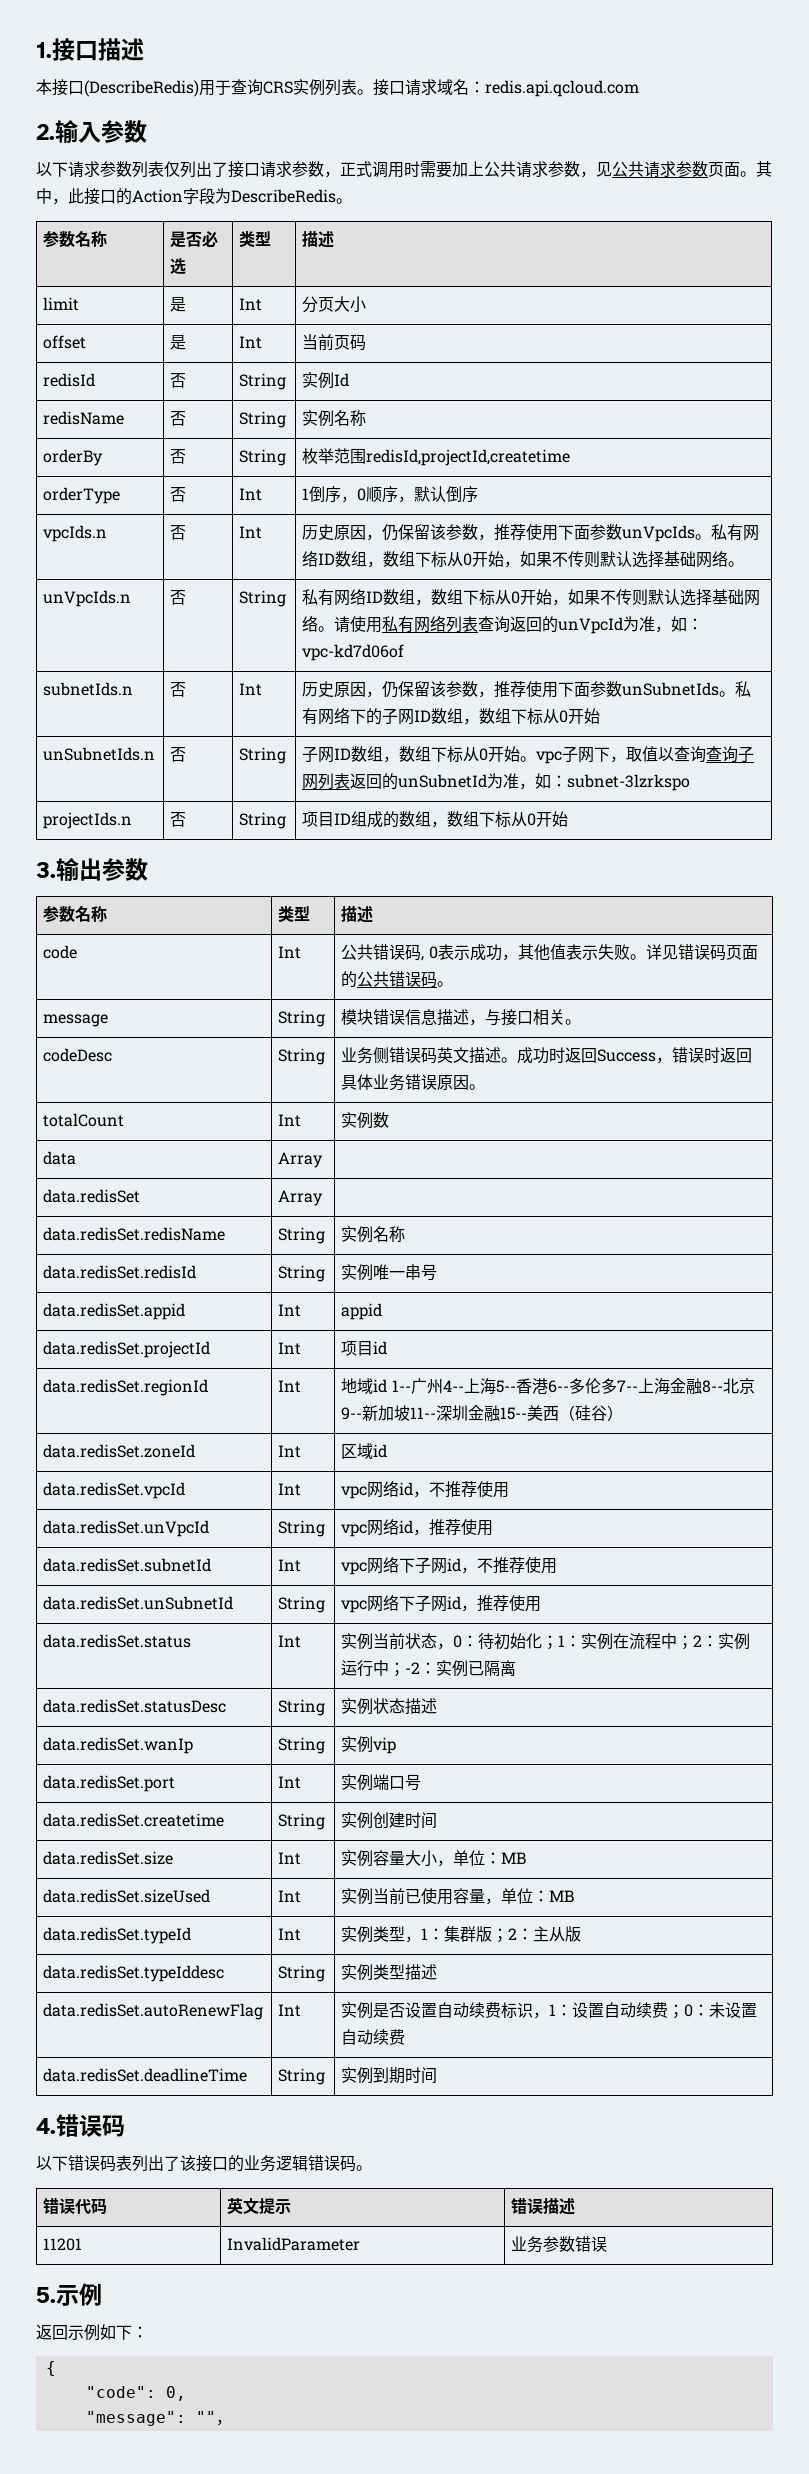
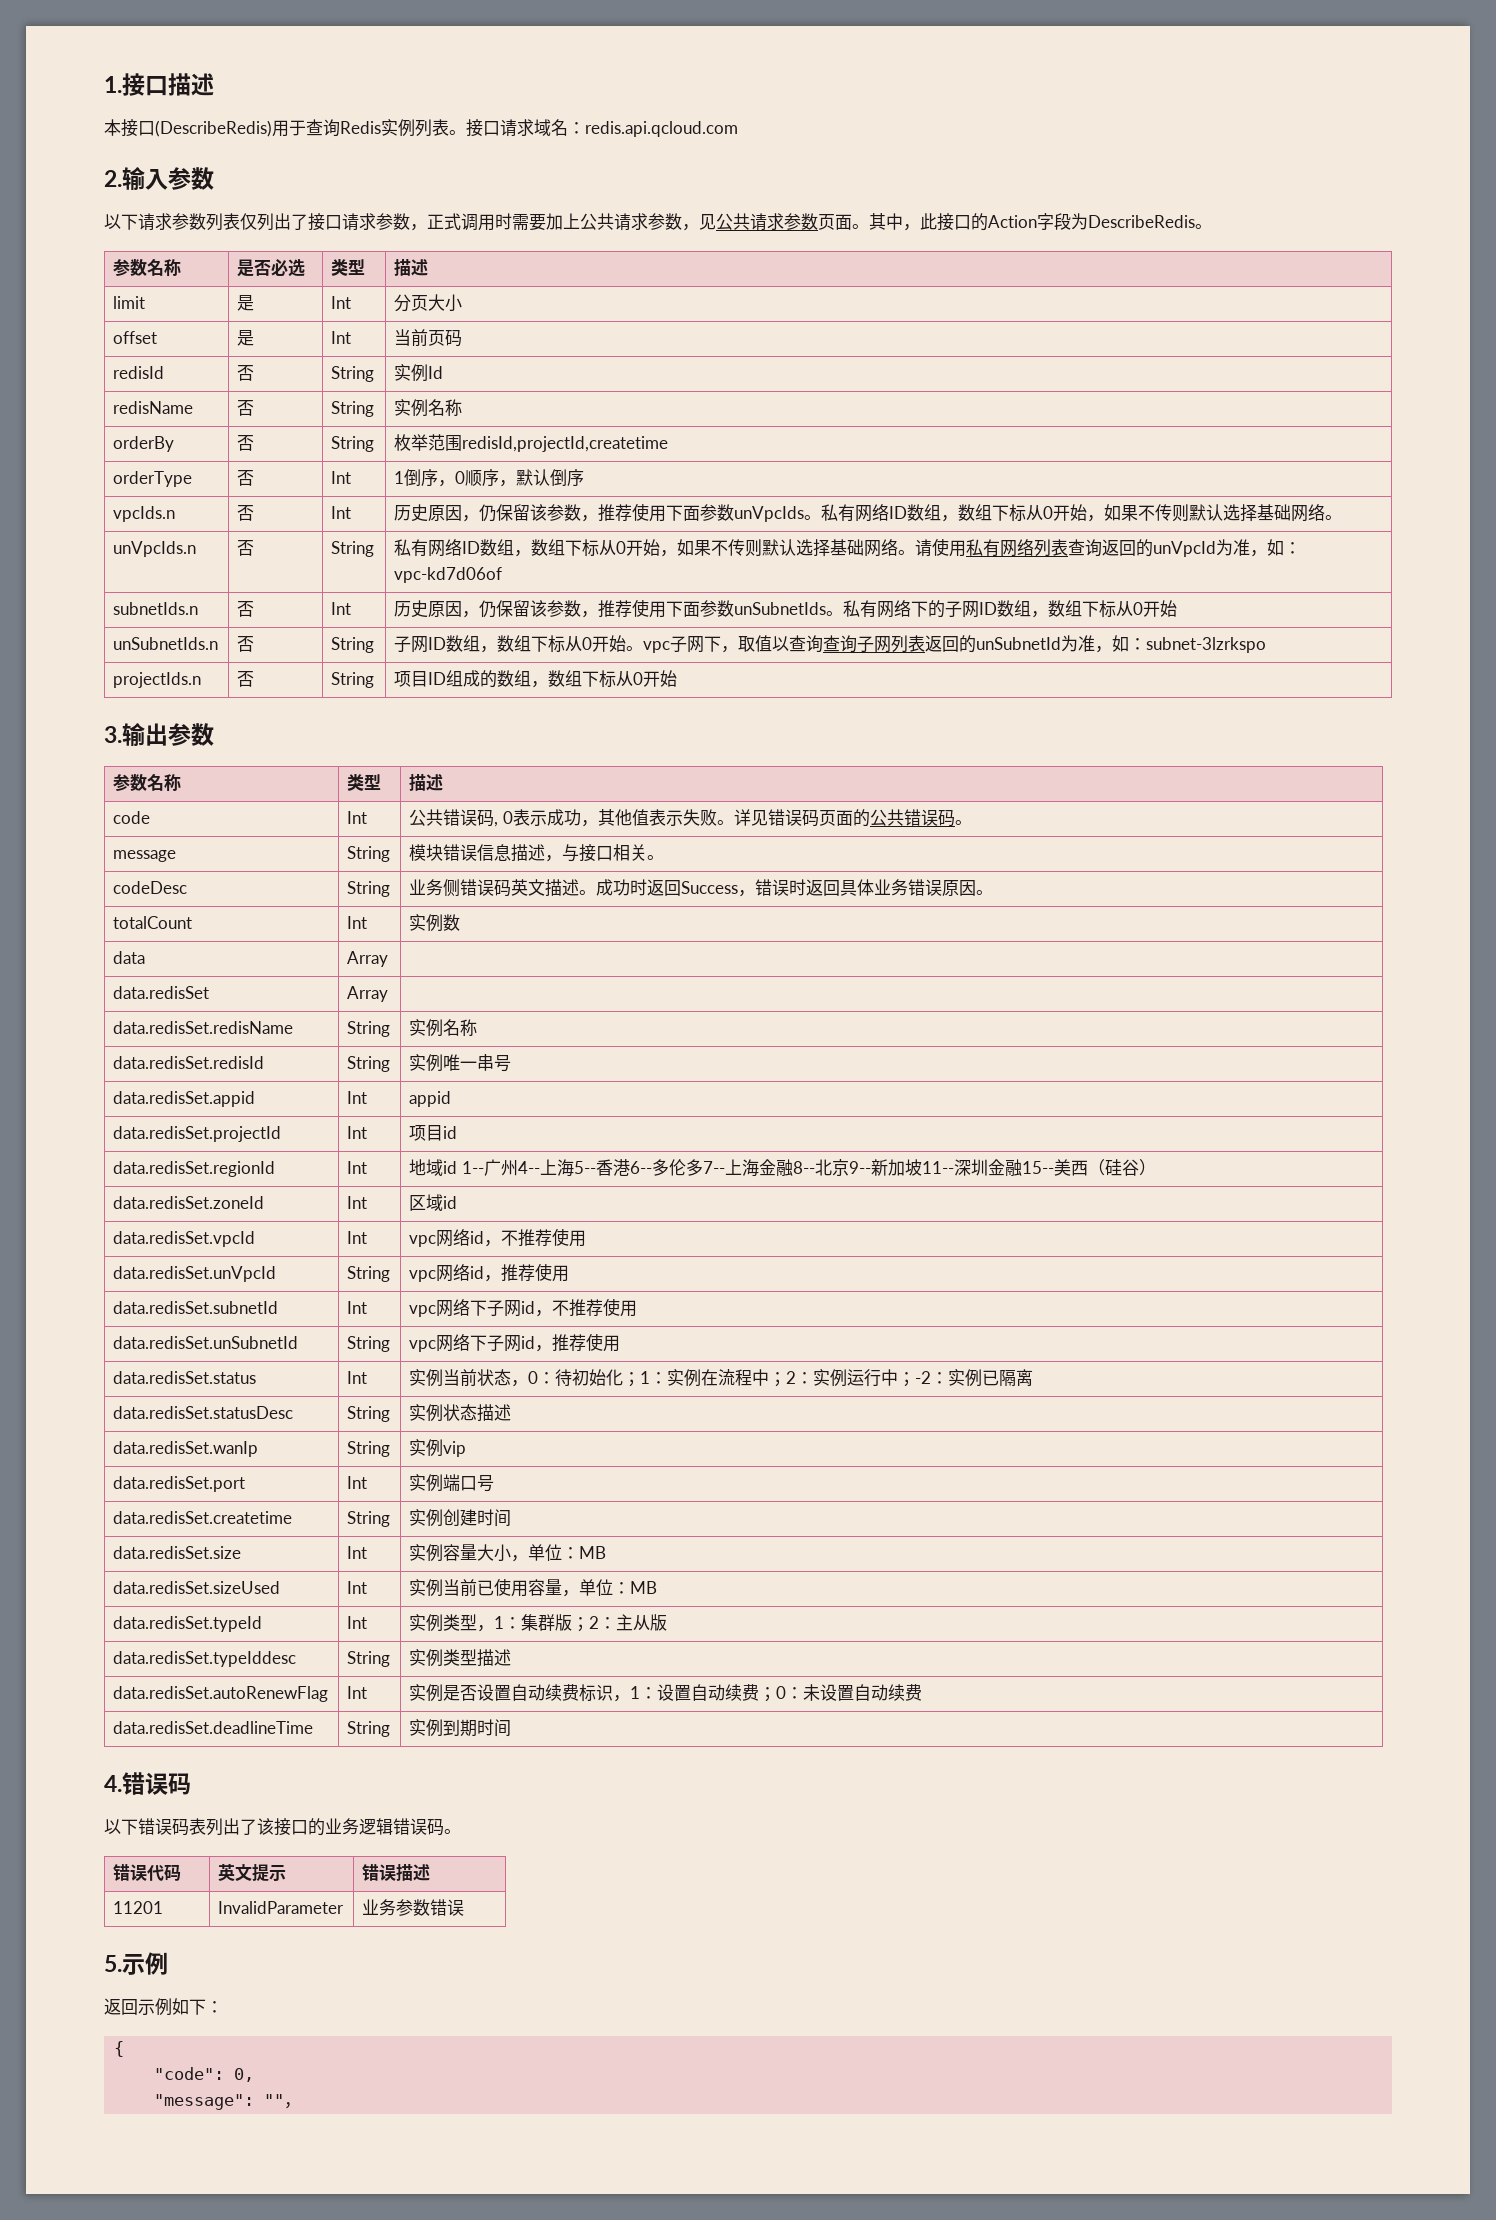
[263,81,293,94] CRS -> [340,121,381,134] Redis

